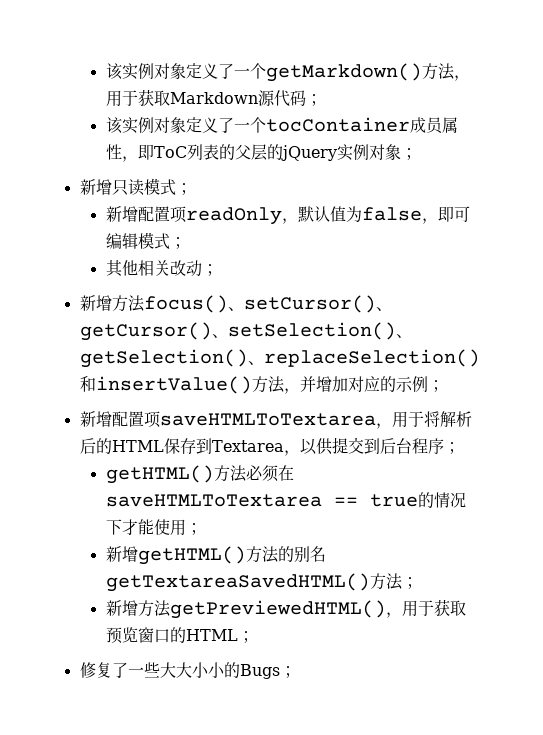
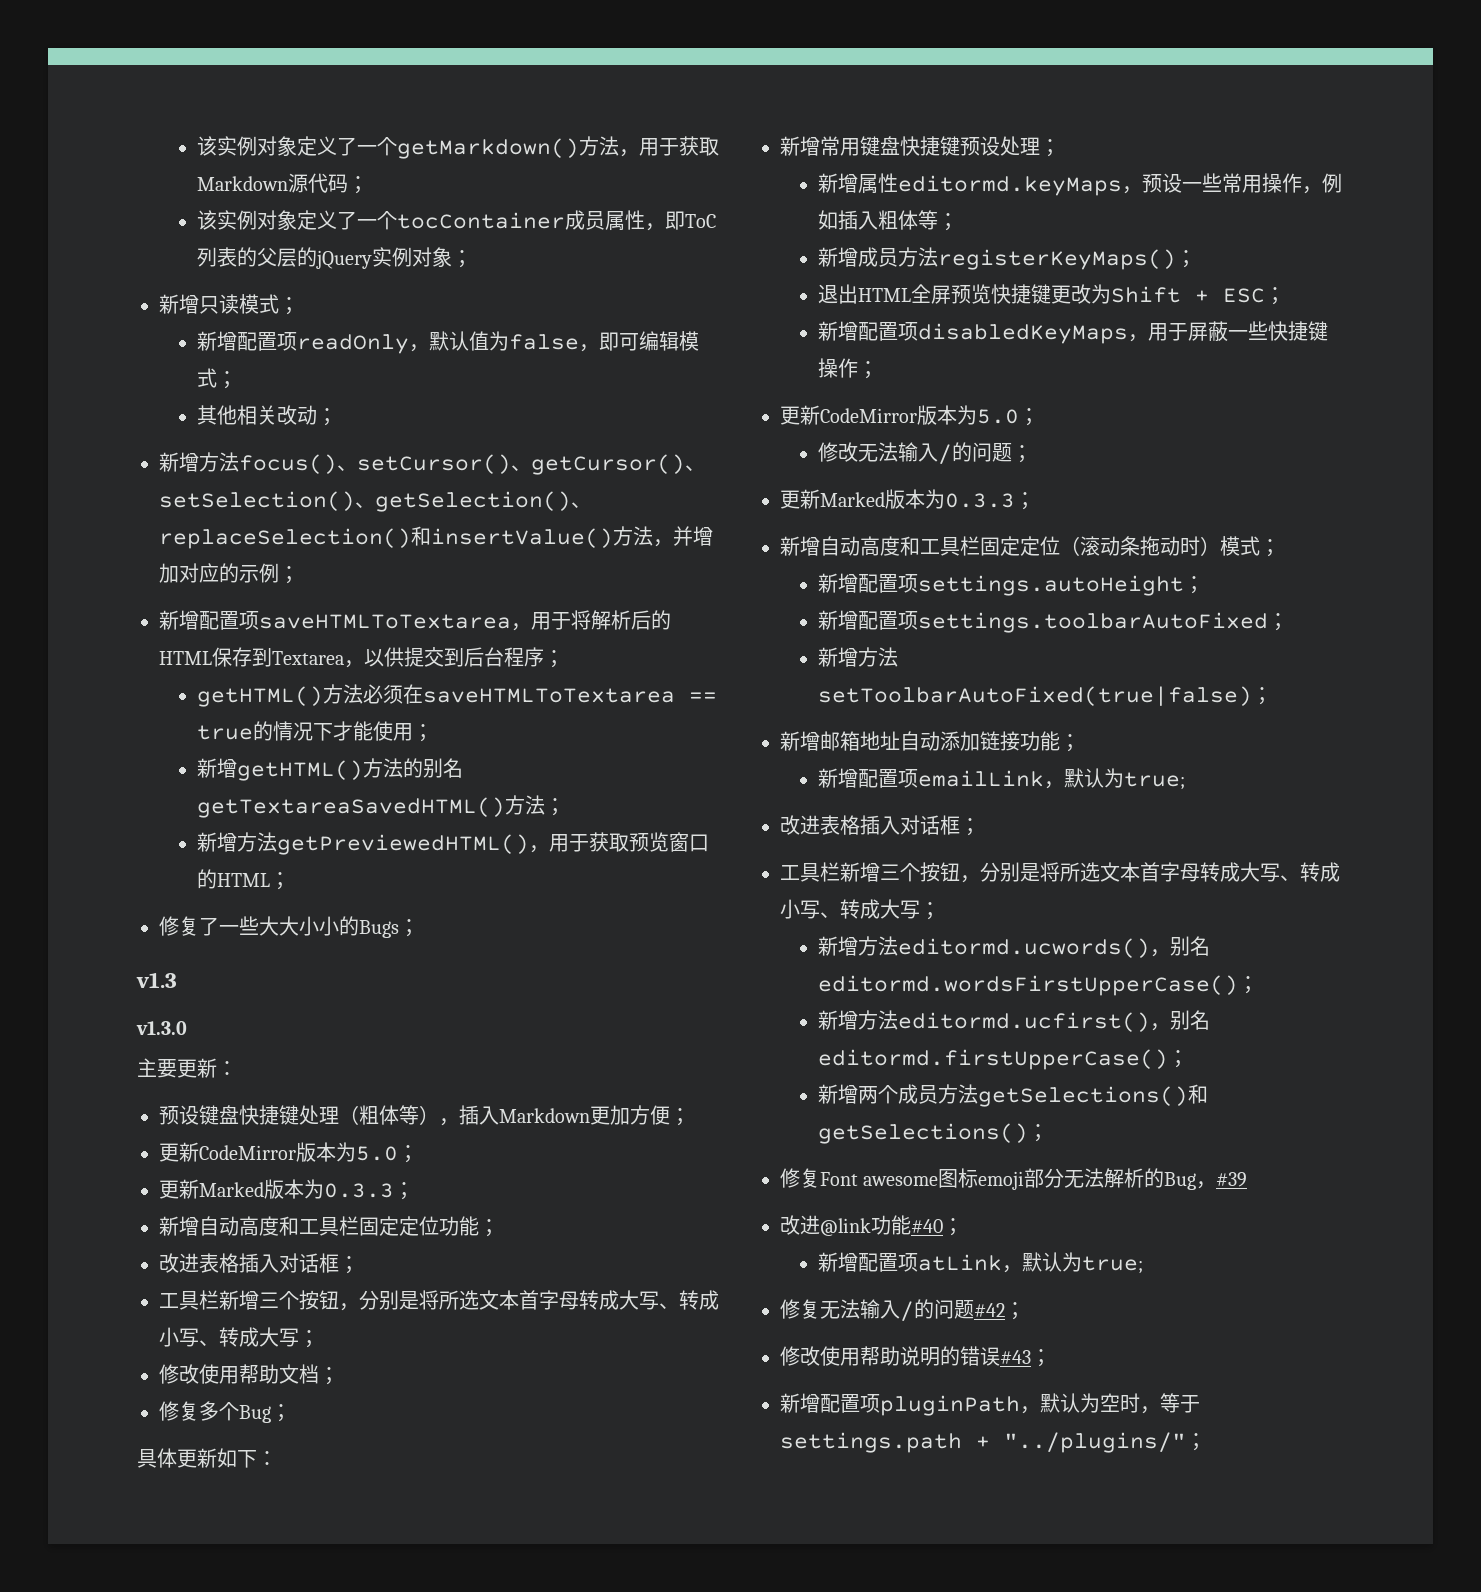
(296, 672) none -> [136,972,177,988] [136,1021,187,1035] [137,1058,237,1078] [159,1105,690,1126] [159,1142,418,1163] [159,1179,414,1200] [159,1216,499,1237] [159,1253,359,1274] [159,1290,719,1311] [159,1327,319,1348] [159,1364,339,1385] [159,1401,291,1423] [137,1448,277,1468] [780,136,1060,157] [817,173,1342,196] [817,210,958,231] [817,247,1196,270] [817,284,1285,305] [817,321,1328,344] [817,358,878,379] [780,405,1039,426] [817,442,1032,464] [780,489,1035,510] [780,536,1280,557] [817,573,1204,596] [817,610,1288,633] [817,647,898,667] [817,686,1272,706] [780,731,1080,752] [817,768,1185,790] [780,815,980,836] [780,862,1340,883] [780,899,940,920] [817,936,1210,958] [817,975,1258,996] [817,1010,1210,1032] [817,1049,1188,1070] [817,1084,1208,1107] [817,1123,1048,1144] [780,1168,1248,1190] [780,1215,963,1236] [817,1252,1143,1274] [780,1299,1025,1321] [780,1346,1051,1367] [780,1393,1200,1416] [780,1432,1206,1453] // v1.3 // v1.3.0 // 主要更新： // 预设键盘快捷键处理（粗体等），插入Markdown更加方便； // 更新CodeMirror版本为5.0； // 更新Marked版本为0.3.3； // 新增自动高度和工具栏固定定位功能； // 改进表格插入对话框； // 工具栏新增三个按钮，分别是将所选文本首字母转成大写、转成小写、转成大写； // 修改使用帮助文档； // 修复多个Bug； // 具体更新如下： // 新增常用键盘快捷键预设处理； // 新增属性editormd.keyMaps，预设一些常用操作，例如插入粗体等； // 新增成员方法registerKeyMaps()； // 退出HTML全屏预览快捷键更改为Shift + ESC； // 新增配置项disabledKeyMaps，用于屏蔽一些快捷键操作； // 更新CodeMirror版本为5.0； // 修改无法输入/的问题； // 更新Marked版本为0.3.3； // 新增自动高度和工具栏固定定位（滚动条拖动时）模式； // 新增配置项settings.autoHeight； // 新增配置项settings.toolbarAutoFixed； // 新增方法setToolbarAutoFixed(true|false)； // 新增邮箱地址自动添加链接功能； // 新增配置项emailLink，默认为true; // 改进表格插入对话框； // 工具栏新增三个按钮，分别是将所选文本首字母转成大写、转成小写、转成大写； // 新增方法editormd.ucwords()，别名editormd.wordsFirstUpperCase()； // 新增方法editormd.ucfirst()，别名editormd.firstUpperCase()； // 新增两个成员方法getSelections()和getSelections()； // 修复Font awesome图标emoji部分无法解析的Bug，#39 // 改进@link功能#40； // 新增配置项atLink，默认为true; // 修复无法输入/的问题#42； // 修改使用帮助说明的错误#43； // 新增配置项pluginPath，默认为空时，等于settings.path + "../plugins/"；

